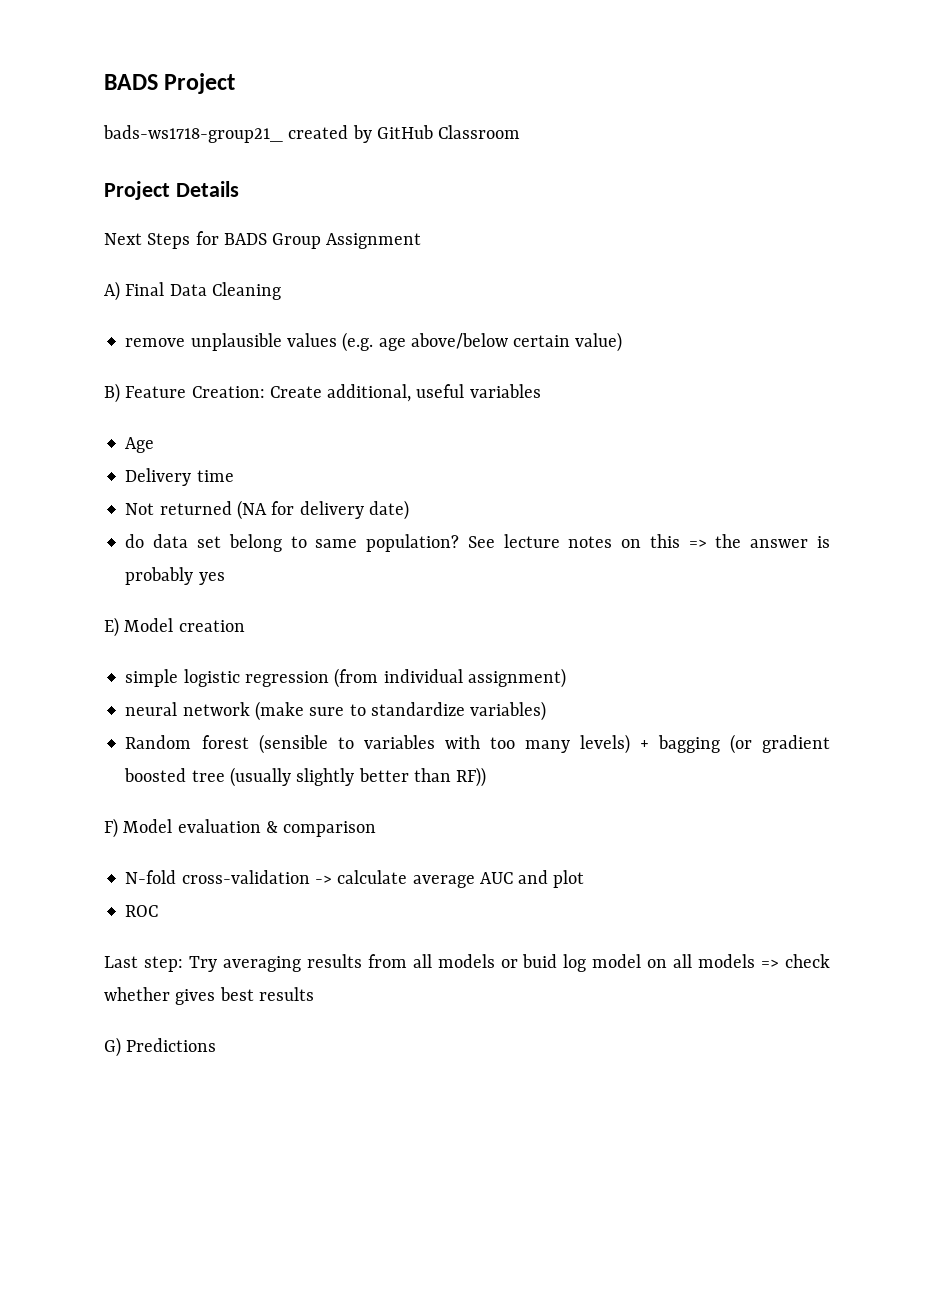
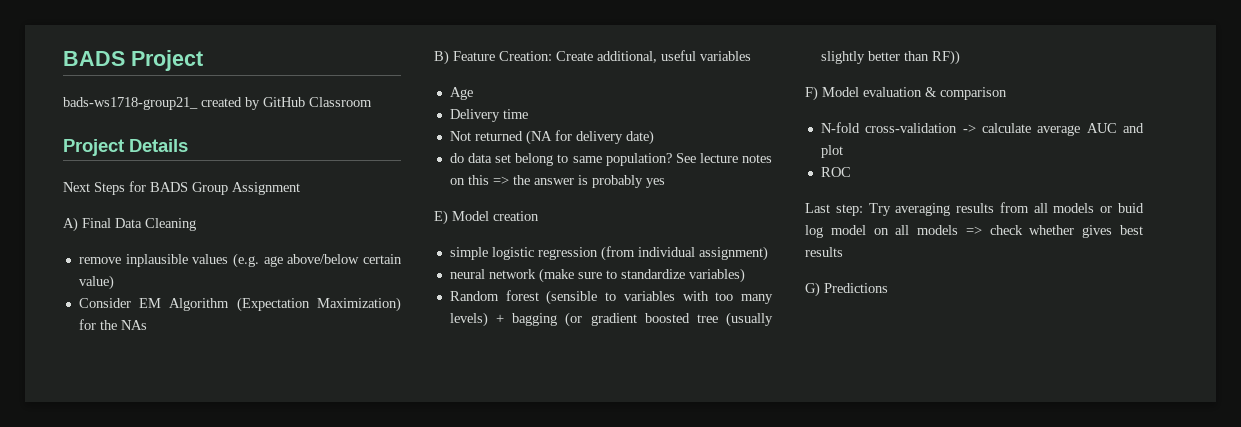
[190,333,282,351] unplausible -> [125,254,188,267] inplausible
(623, 342) none -> [78,297,401,312] [78,319,147,330] // Consider EM Algorithm (Expectation Maximization) for the NAs

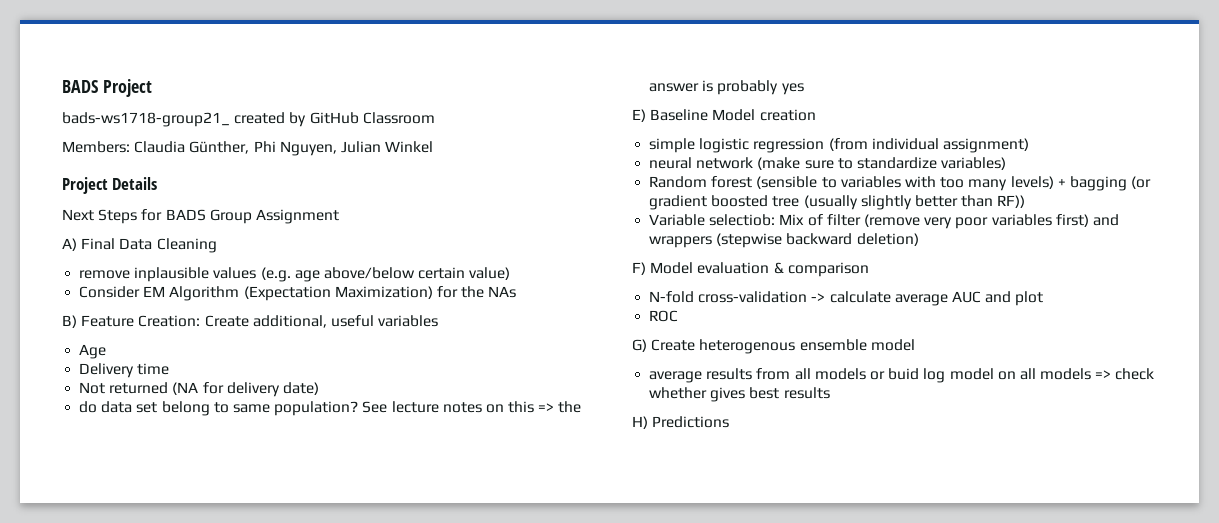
(372, 102) none -> [62,141,434,156] // Members: Claudia Günther, Phi Nguyen, Julian Winkel
(448, 217) none -> [650,109,709,121] Baseline
(960, 57) none -> [649,214,1119,229] [649,233,919,248] // Variable selectiob: Mix of filter (remove very poor variables first) and wrappers (stepwise backward deletion)
[805,203,951,216] Last step: Try averaging -> [632,339,915,354] [649,371,703,383] G) Create heterogenous ensemble model // average
[805,282,820,297] G) -> [632,416,648,429] H)

